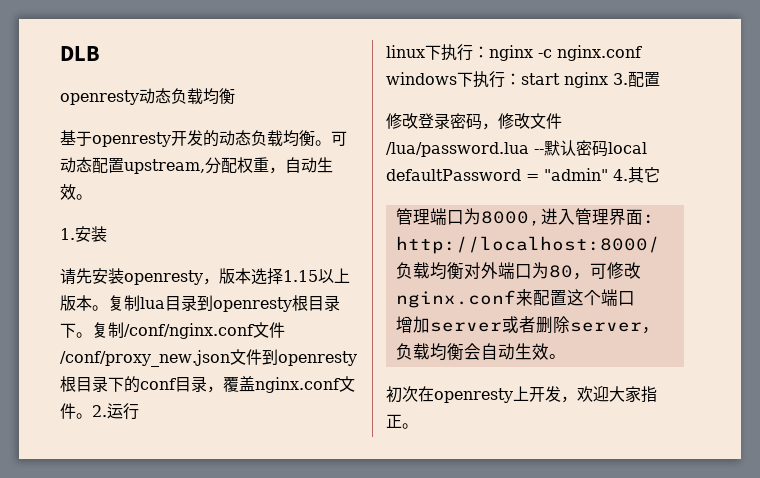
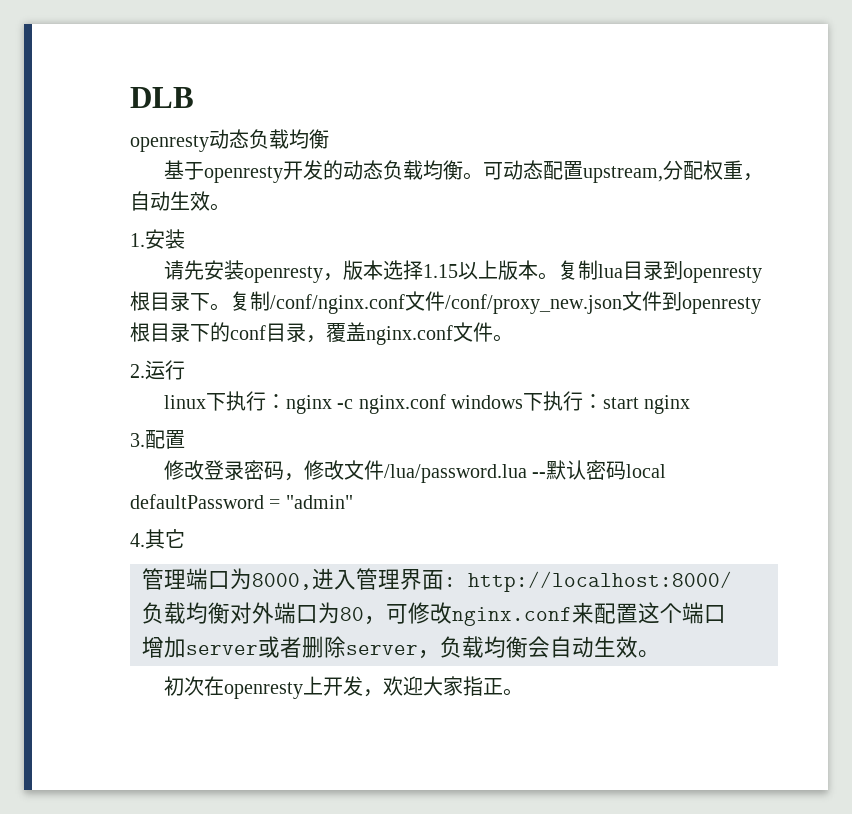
(92, 416) none -> (513, 338) //
(608, 80) none -> (691, 404) //
(608, 174) none -> (353, 502) //

